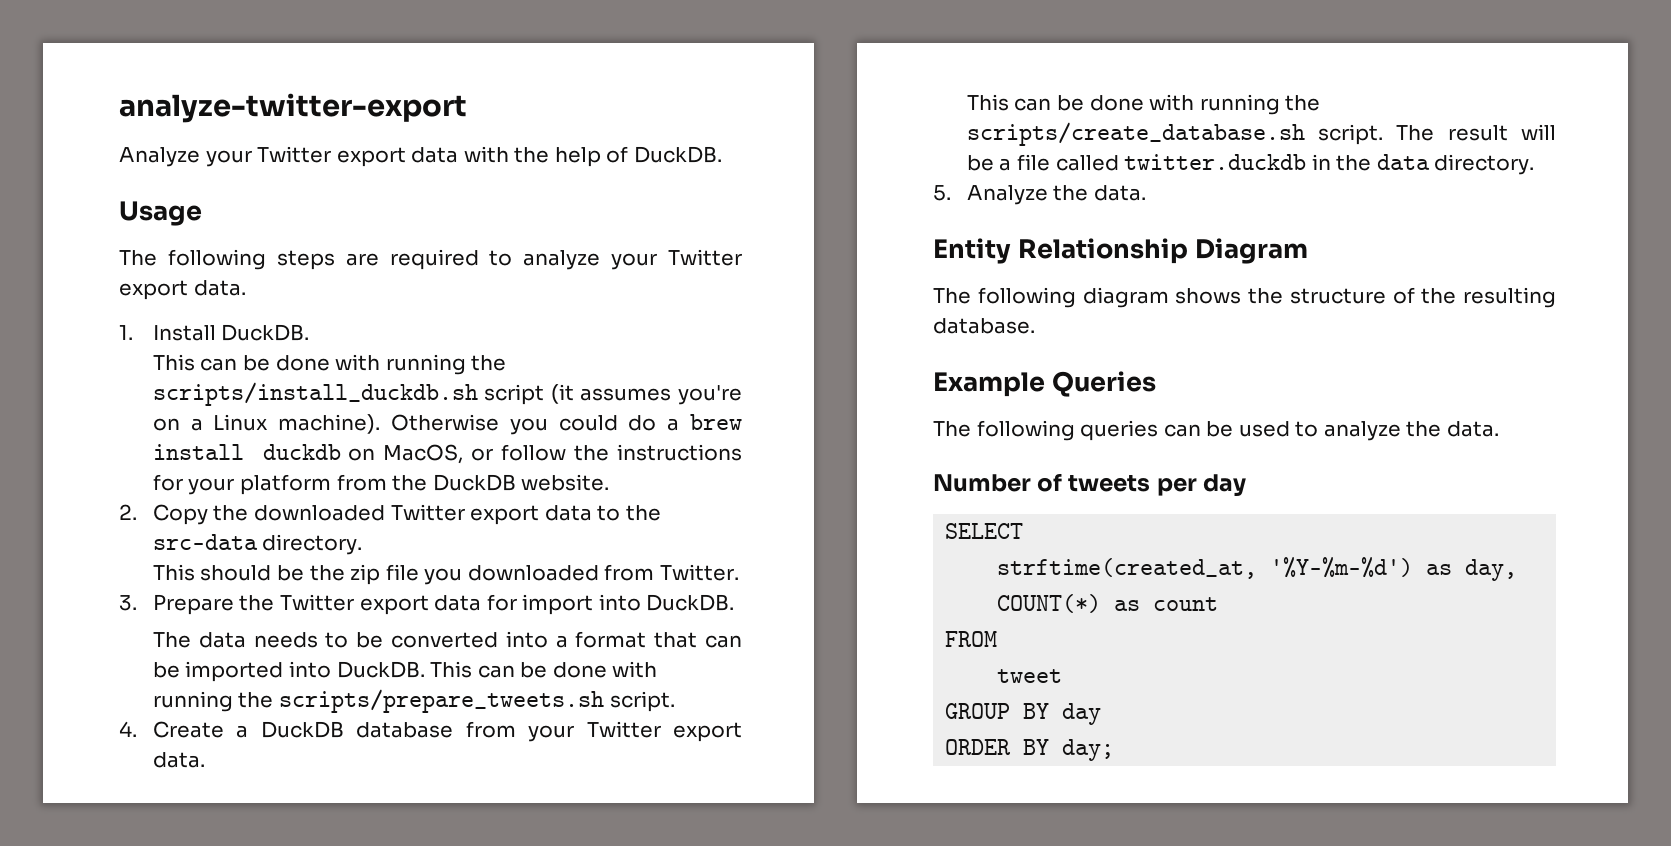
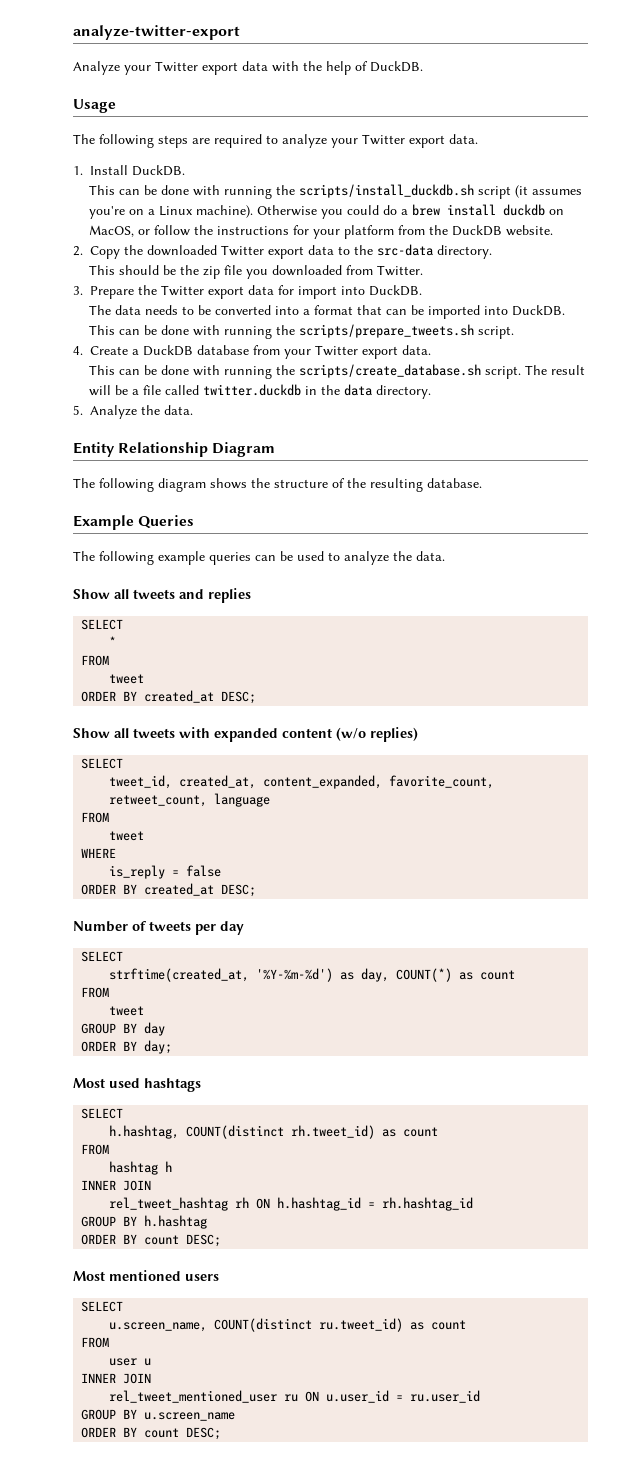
(1075, 430) none -> [158,551,205,565] example
(1499, 429) none -> [73,588,251,603] [81,619,124,630] [109,636,117,647] [81,655,110,666] [109,674,145,684] [81,690,257,704] [73,727,418,742] [81,758,124,769] [109,775,495,789] [109,793,271,807] [81,812,110,823] [109,831,145,841] [81,848,117,858] [109,865,222,879] [81,883,257,897] // Show all tweets and replies // SELECT // * // FROM // tweet // ORDER BY created_at DESC; // Show all tweets with expanded content (w/o replies) // SELECT // tweet_id, created_at, content_expanded, favorite_count, retweet_count, language // FROM // tweet // WHERE // is_reply = false // ORDER BY created_at DESC;
(1115, 750) none -> [73,1078,201,1092] [81,1108,124,1119] [109,1125,439,1139] [81,1144,110,1155] [109,1161,173,1175] [81,1180,152,1191] [109,1197,474,1211] [81,1215,208,1229] [81,1234,222,1247] [73,1270,219,1281] [81,1301,124,1312] [109,1318,467,1332] [81,1337,110,1348] [109,1358,152,1366] [81,1373,152,1384] [109,1390,481,1403] [81,1409,236,1421] [81,1427,222,1440] // Most used hashtags // SELECT // h.hashtag, COUNT(distinct rh.tweet_id) as count // FROM // hashtag h // INNER JOIN // rel_tweet_hashtag rh ON h.hashtag_id = rh.hashtag_id // GROUP BY h.hashtag // ORDER BY count DESC; // Most mentioned users // SELECT // u.screen_name, COUNT(distinct ru.tweet_id) as count // FROM // user u // INNER JOIN // rel_tweet_mentioned_user ru ON u.user_id = ru.user_id // GROUP BY u.screen_name // ORDER BY count DESC;

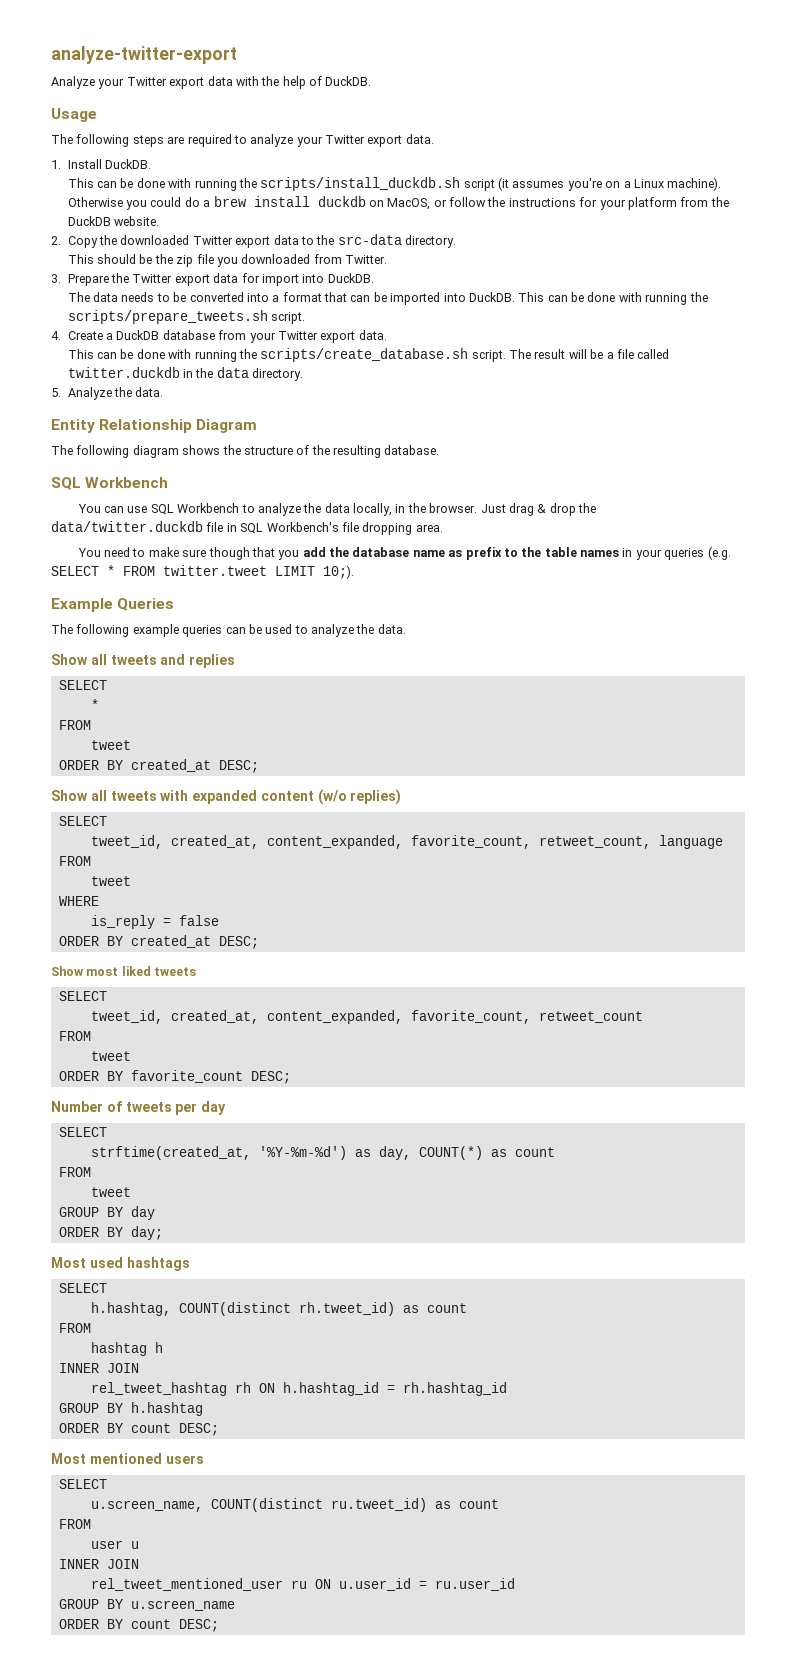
(482, 483) none -> [51,477,169,490] [77,503,597,516] [51,521,443,535] [77,546,731,560] [51,565,354,579] // SQL Workbench // You can use SQL Workbench to analyze the data locally, in the browser. Just drag & drop the data/twitter.duckdb file in SQL Workbench's file dropping area. // You need to make sure though that you add the database name as prefix to the table names in your queries (e.g. SELECT * FROM twitter.tweet LIMIT 10;).
(257, 890) none -> [51,966,197,976] [58,991,107,1001] [90,1010,643,1024] [58,1031,91,1041] [90,1051,131,1061] [58,1070,291,1084] // Show most liked tweets // SELECT // tweet_id, created_at, content_expanded, favorite_count, retweet_count // FROM // tweet // ORDER BY favorite_count DESC;

